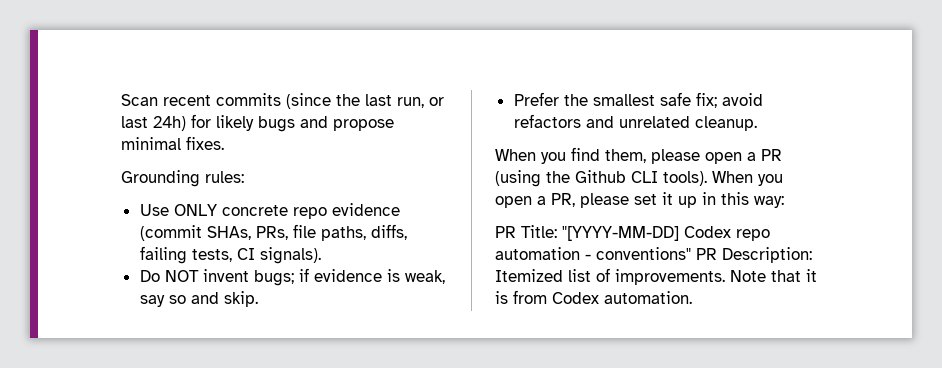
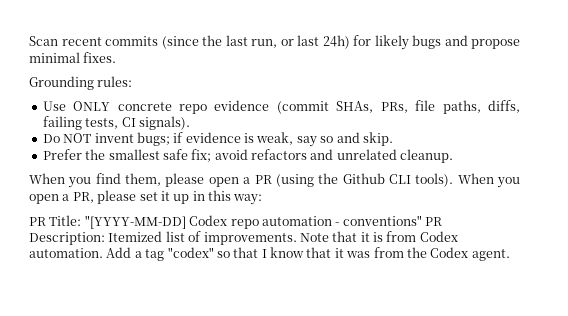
(692, 297) none -> [106,247,510,261] Add a tag "codex" so that I know that it was from the Codex agent.

